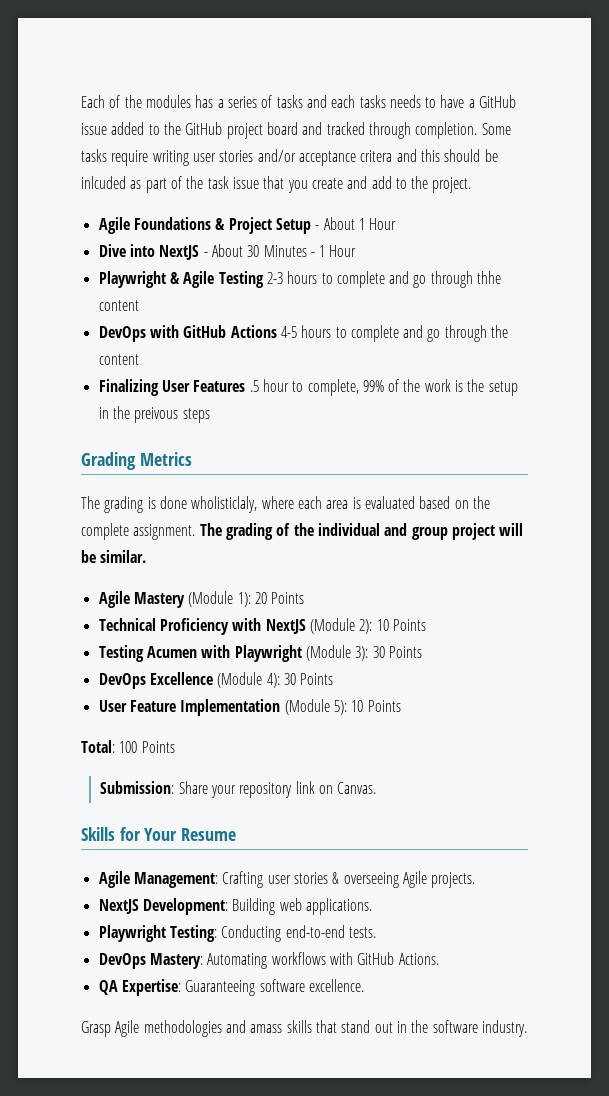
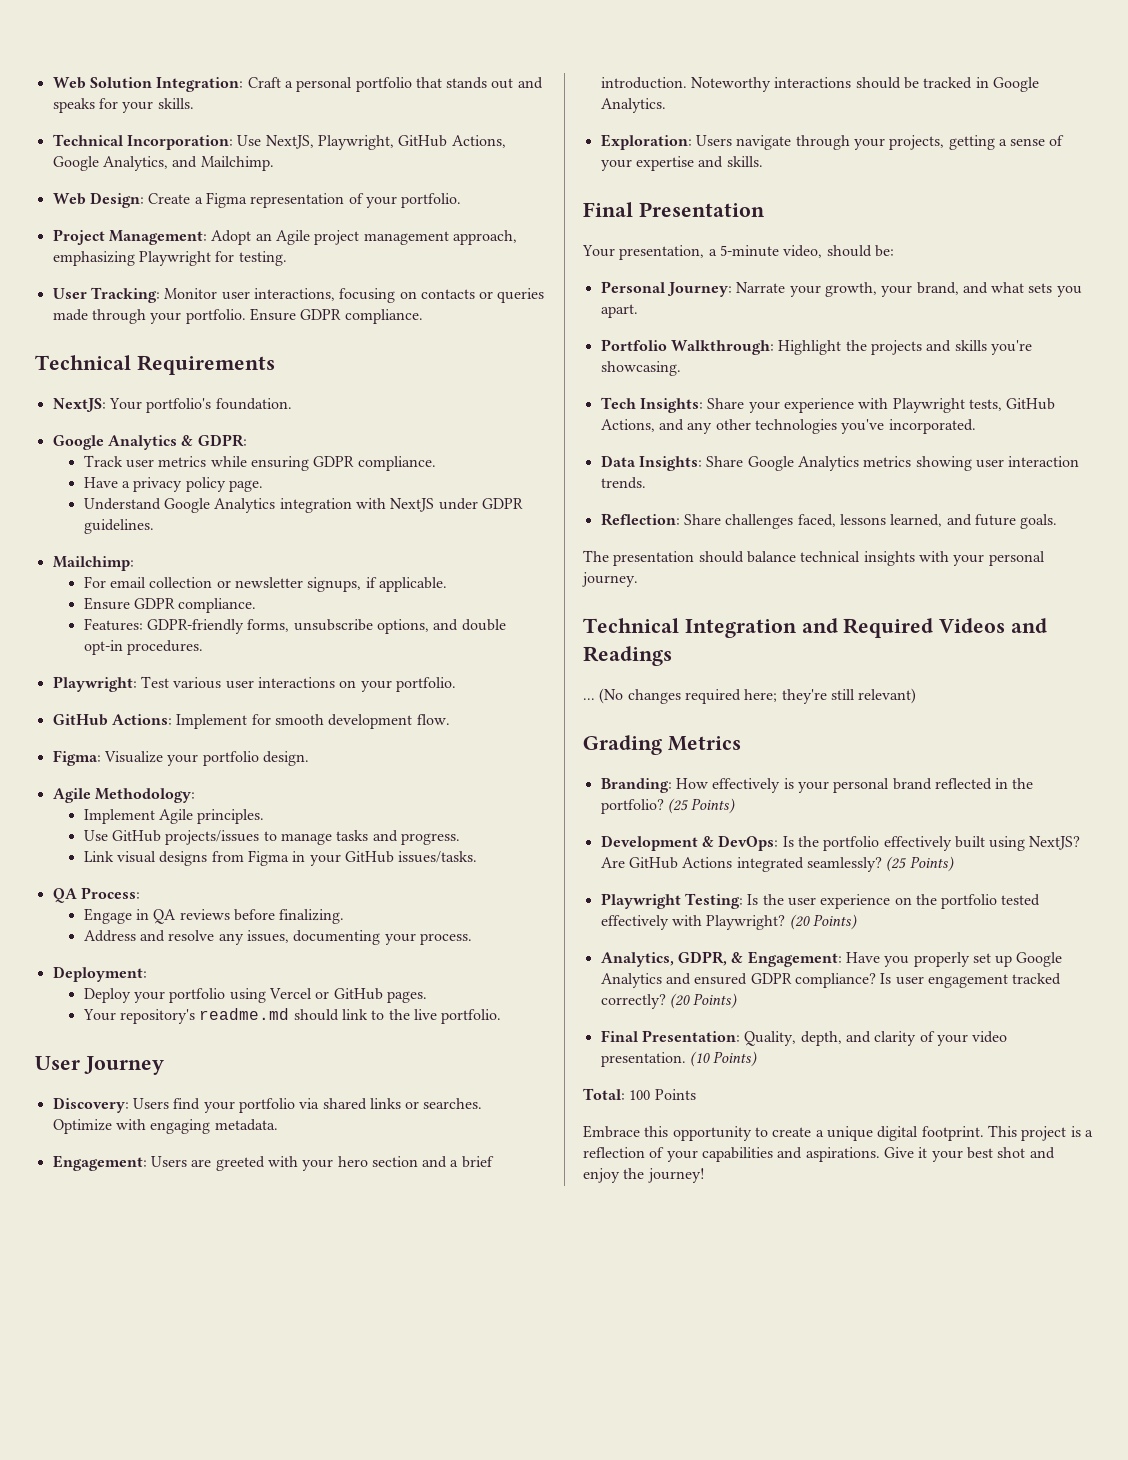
[81,95,517,108] [81,122,511,139] [81,149,498,166] [81,176,472,193] [98,217,397,234] [98,244,357,260] [98,271,502,288] [98,300,139,311] [98,325,509,342] [98,354,139,365] [98,379,518,396] [98,406,210,423] [81,452,192,470] [81,496,490,513] [81,523,524,540] [81,550,147,563] [98,591,305,608] [98,618,426,635] [98,645,422,662] [98,672,334,689] [98,699,401,716] [81,740,175,753] [100,781,377,798] [81,827,237,841] [98,871,476,888] [98,898,372,915] [98,925,376,942] [98,952,439,969] [98,979,364,996] [81,1020,527,1037] Each of the modules has a series of tasks and each tasks needs to have a GitHub issue added to the GitHub project board and tracked through completion. Some tasks require writing user stories and/or acceptance critera and this should be inlcuded as part of the task issue that you create and add to the project. // Agile Foundations & Project Setup - About 1 Hour // Dive into NextJS - About 30 Minutes - 1 Hour // Playwright & Agile Testing 2-3 hours to complete and go through thhe content // DevOps with GitHub Actions 4-5 hours to complete and go through the content // Finalizing User Features .5 hour to complete, 99% of the work is the setup in the preivous steps // Grading Metrics // The grading is done wholisticlaly, where each area is evaluated based on the complete assignment. The grading of the individual and group project will be similar. // Agile Mastery (Module 1): 20 Points // Technical Proficiency with NextJS (Module 2): 10 Points // Testing Acumen with Playwright (Module 3): 30 Points // DevOps Excellence (Module 4): 30 Points // User Feature Implementation (Module 5): 10 Points // Total: 100 Points // Submission: Share your repository link on Canvas. // Skills for Your Resume // Agile Management: Crafting user stories & overseeing Agile projects. // NextJS Development: Building web applications. // Playwright Testing: Conducting end-to-end tests. // DevOps Mastery: Automating workflows with GitHub Actions. // QA Expertise: Guaranteeing software excellence. // Grasp Agile methodologies and amass skills that stand out in the software industry. -> [52,77,543,92] [52,98,194,113] [52,134,506,150] [52,156,274,171] [52,192,462,208] [52,229,517,245] [52,251,287,266] [52,287,545,303] [52,308,423,324] [35,355,275,375] [52,398,292,413] [52,434,247,450] [83,455,436,471] [83,477,264,492] [83,498,524,513] [83,519,154,534] [52,556,134,571] [83,576,448,592] [83,597,257,613] [83,618,506,634] [83,640,204,655] [52,676,456,692] [52,714,450,729] [52,750,309,766] [52,788,195,803] [83,809,265,824] [83,830,461,845] [83,850,478,866] [52,887,140,903] [83,908,345,924] [83,930,473,945] [52,966,147,982] [83,988,428,1003] [82,1008,502,1024] [35,1056,164,1075] [52,1097,483,1113] [52,1119,278,1134] [52,1155,494,1171] [600,77,1039,92] [600,98,666,113] [600,134,1065,150] [600,156,763,171] [583,202,765,217] [582,245,894,260] [600,281,1082,297] [600,304,638,318] [600,339,1032,355] [600,361,681,376] [600,397,1056,413] [600,419,976,434] [600,455,1080,471] [600,477,646,489] [600,513,1058,529] [583,550,1045,566] [582,572,638,587] [583,618,1048,638] [583,646,672,666] [583,688,917,704] [583,735,741,755] [600,778,1034,793] [600,798,736,814] [600,835,1081,851] [600,856,954,872] [600,893,1041,909] [600,914,857,930] [600,951,1063,967] [600,973,1062,988] [600,993,738,1009] [600,1030,1008,1046] [600,1051,758,1067] [583,1088,696,1100] [583,1125,1093,1141] [583,1147,1055,1162] [583,1168,705,1183] Web Solution Integration: Craft a personal portfolio that stands out and speaks for your skills. // Technical Incorporation: Use NextJS, Playwright, GitHub Actions, Google Analytics, and Mailchimp. // Web Design: Create a Figma representation of your portfolio. // Project Management: Adopt an Agile project management approach, emphasizing Playwright for testing. // User Tracking: Monitor user interactions, focusing on contacts or queries made through your portfolio. Ensure GDPR compliance. // Technical Requirements // NextJS: Your portfolio's foundation. // Google Analytics & GDPR: // Track user metrics while ensuring GDPR compliance. // Have a privacy policy page. // Understand Google Analytics integration with NextJS under GDPR guidelines. // Mailchimp: // For email collection or newsletter signups, if applicable. // Ensure GDPR compliance. // Features: GDPR-friendly forms, unsubscribe options, and double opt-in procedures. // Playwright: Test various user interactions on your portfolio. // GitHub Actions: Implement for smooth development flow. // Figma: Visualize your portfolio design. // Agile Methodology: // Implement Agile principles. // Use GitHub projects/issues to manage tasks and progress. // Link visual designs from Figma in your GitHub issues/tasks. // QA Process: // Engage in QA reviews before finalizing. // Address and resolve any issues, documenting your process. // Deployment: // Deploy your portfolio using Vercel or GitHub pages. // Your repository's readme.md should link to the live portfolio. // User Journey // Discovery: Users find your portfolio via shared links or searches. Optimize with engaging metadata. // Engagement: Users are greeted with your hero section and a brief introduction. Noteworthy interactions should be tracked in Google Analytics. // Exploration: Users navigate through your projects, getting a sense of your expertise and skills. // Final Presentation // Your presentation, a 5-minute video, should be: // Personal Journey: Narrate your growth, your brand, and what sets you apart. // Portfolio Walkthrough: Highlight the projects and skills you're showcasing. // Tech Insights: Share your experience with Playwright tests, GitHub Actions, and any other technologies you've incorporated. // Data Insights: Share Google Analytics metrics showing user interaction trends. // Reflection: Share challenges faced, lessons learned, and future goals. // The presentation should balance technical insights with your personal journey. // Technical Integration and Required Videos and Readings // ... (No changes required here; they're still relevant) // Grading Metrics // Branding: How effectively is your personal brand reflected in the portfolio? (25 Points) // Development & DevOps: Is the portfolio effectively built using NextJS? Are GitHub Actions integrated seamlessly? (25 Points) // Playwright Testing: Is the user experience on the portfolio tested effectively with Playwright? (20 Points) // Analytics, GDPR, & Engagement: Have you properly set up Google Analytics and ensured GDPR compliance? Is user engagement tracked correctly? (20 Points) // Final Presentation: Quality, depth, and clarity of your video presentation. (10 Points) // Total: 100 Points // Embrace this opportunity to create a unique digital footprint. This project is a reflection of your capabilities and aspirations. Give it your best shot and enjoy the journey!

